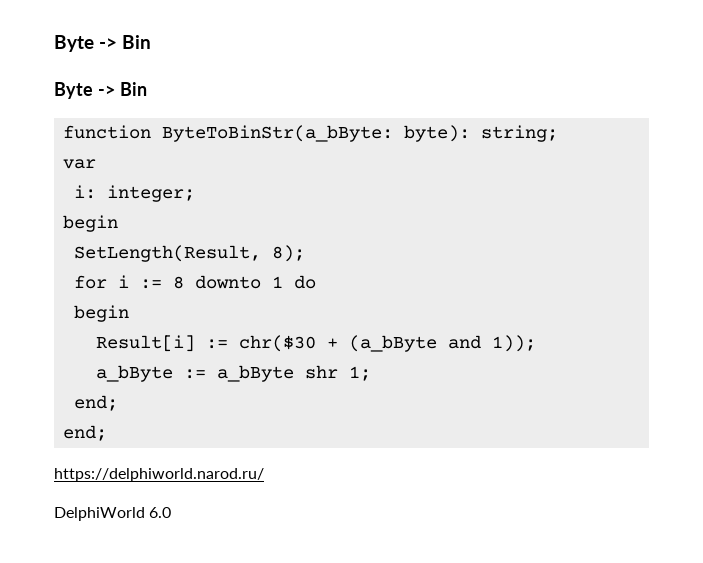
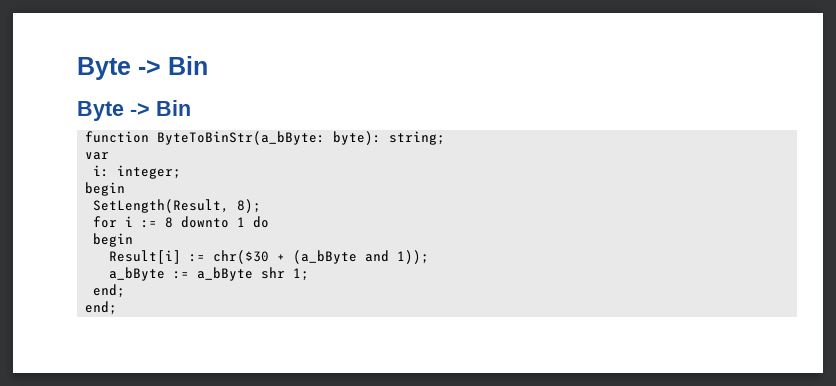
[54,468,264,482] [54,507,172,521] // https://delphiworld.narod.ru/ // DelphiWorld 6.0 -> (118, 308) none

